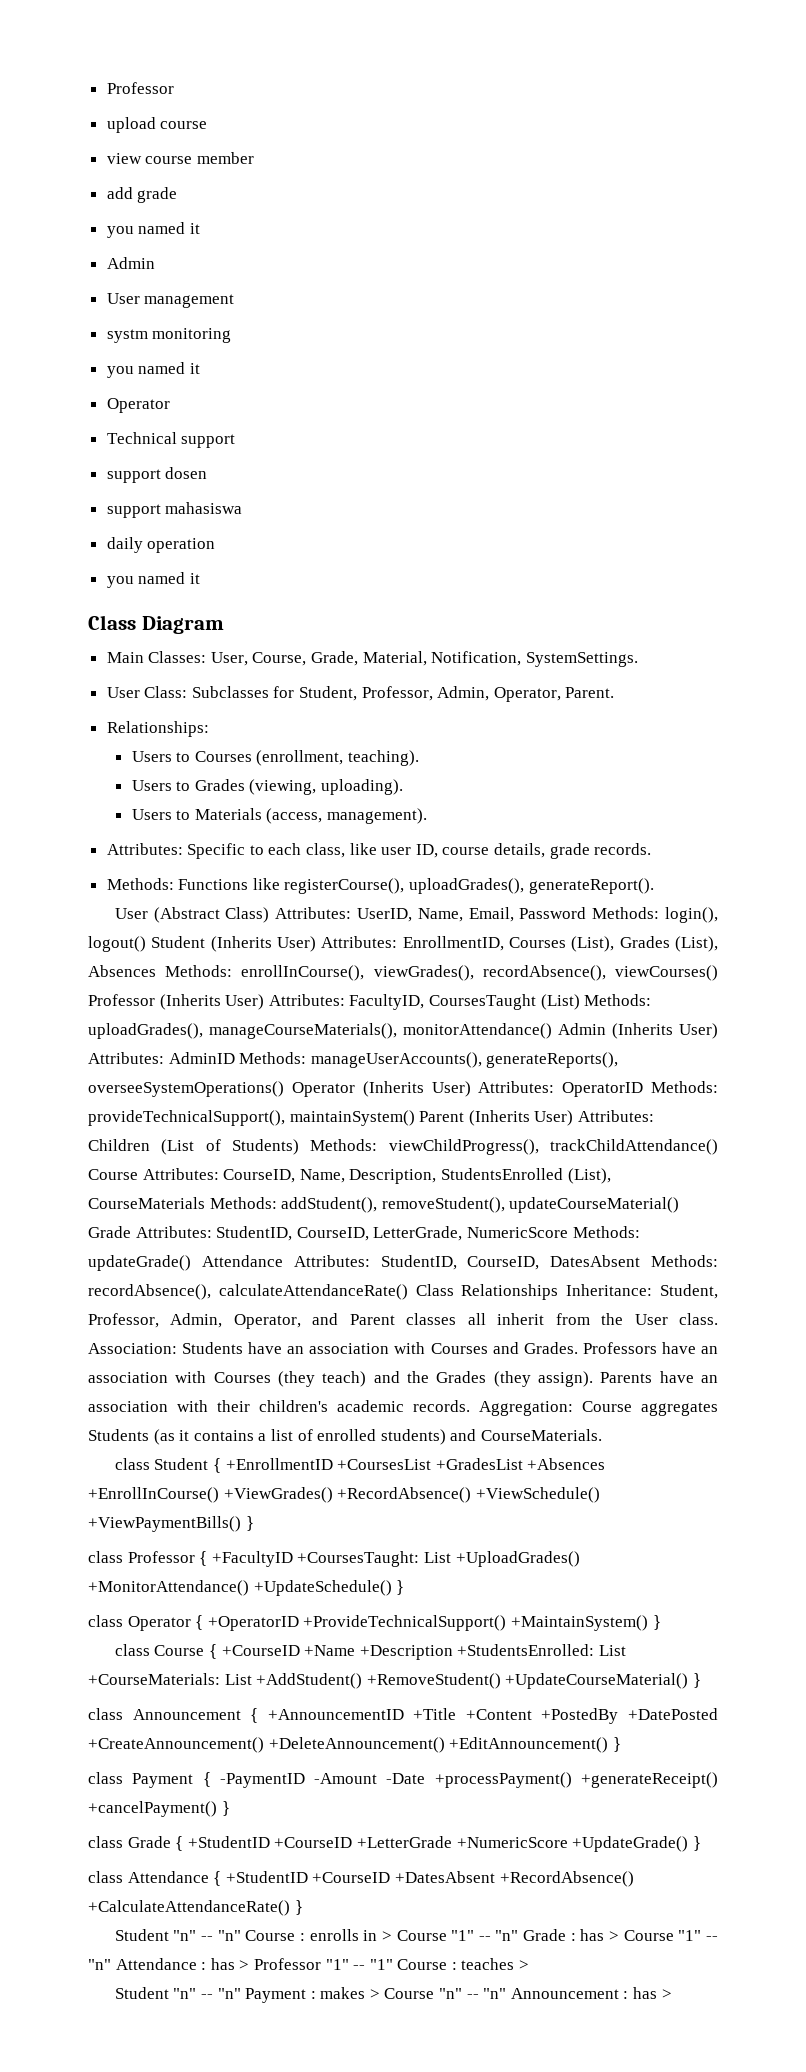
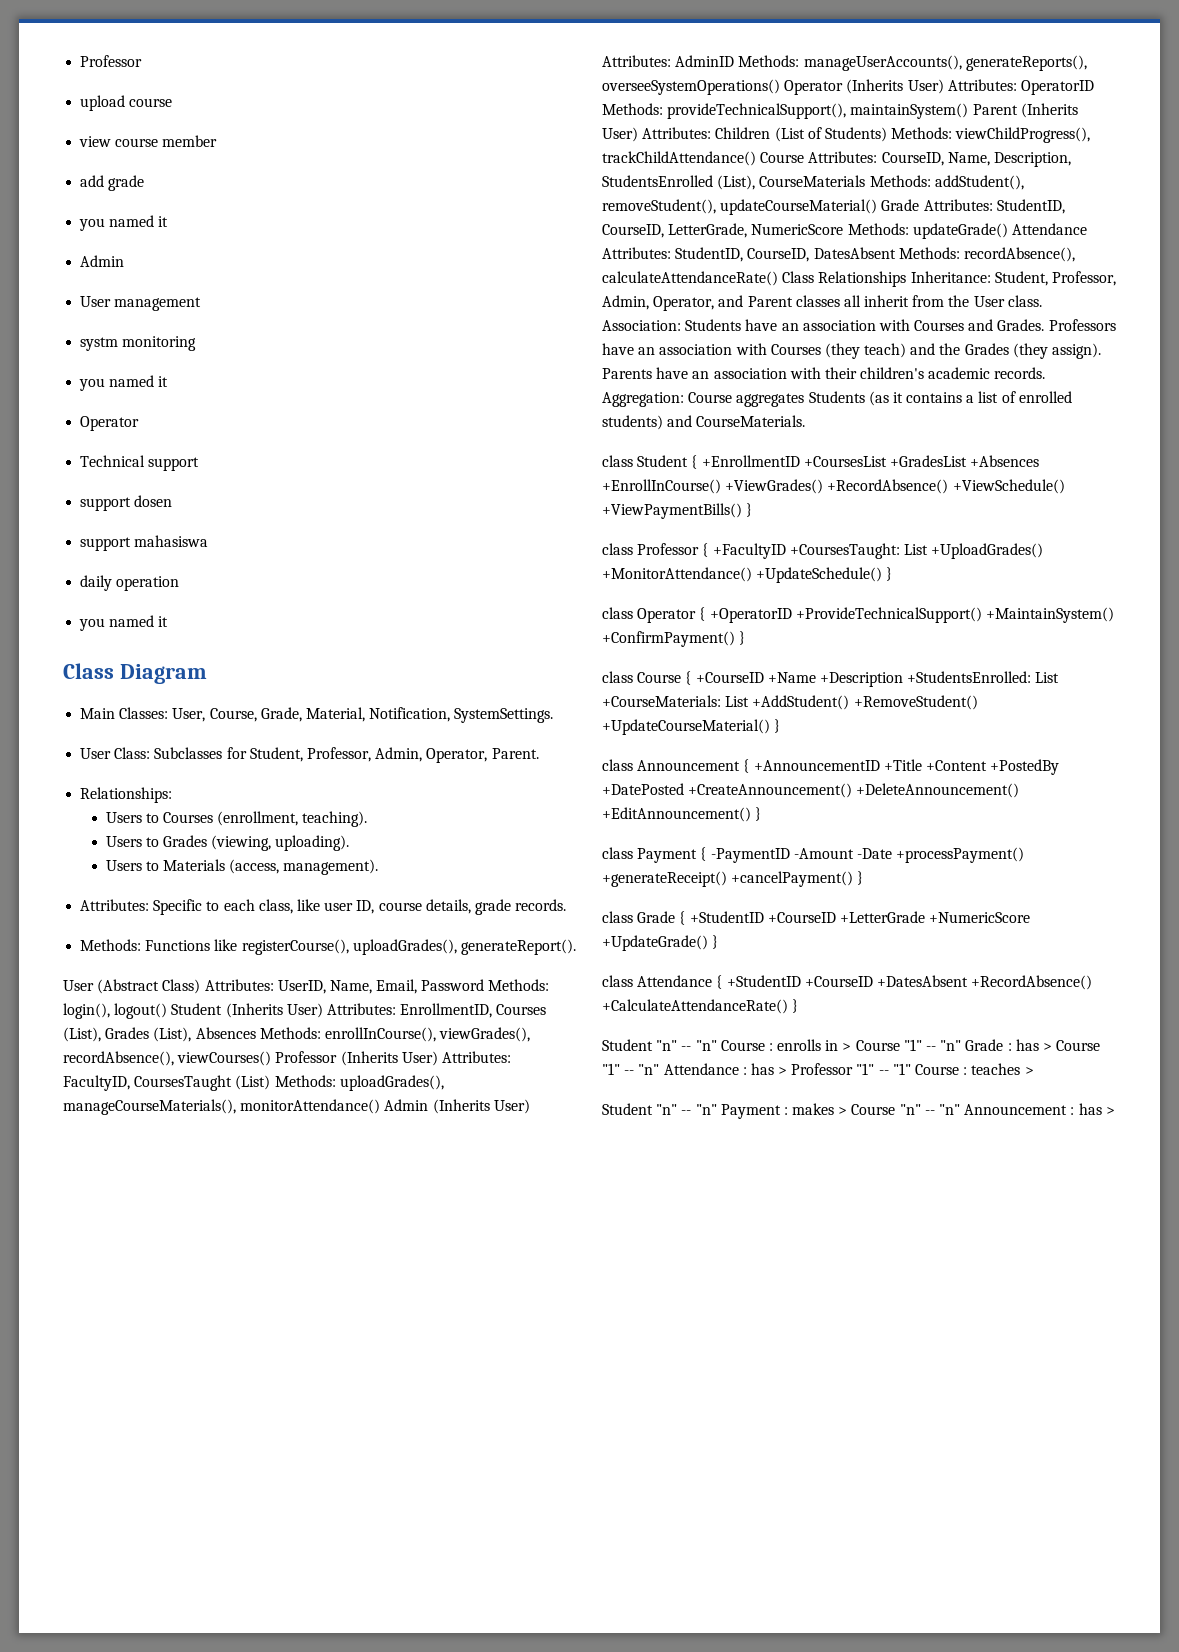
(648, 1623) none -> [602,631,735,647] +ConfirmPayment()

